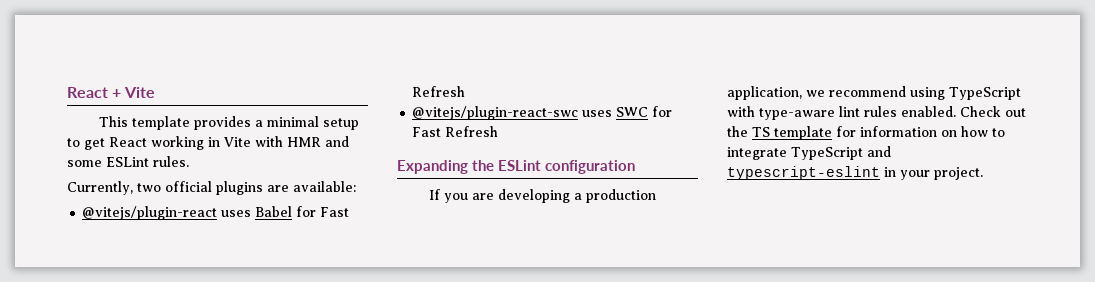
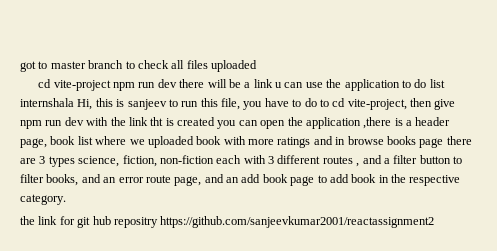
[67,87,156,98] [98,116,359,130] [67,136,349,150] [67,156,189,167] [67,181,356,195] [82,206,350,220] [412,86,466,97] [412,106,673,120] [412,126,499,137] [397,160,636,174] [428,189,656,203] [727,86,1021,100] [727,106,1026,120] [727,126,1005,140] [727,146,891,160] [727,166,983,180] React + Vite // This template provides a minimal setup to get React working in Vite with HMR and some ESLint rules. // Currently, two official plugins are available: // @vitejs/plugin-react uses Babel for Fast Refresh // @vitejs/plugin-react-swc uses SWC for Fast Refresh // Expanding the ESLint configuration // If you are developing a production application, we recommend using TypeScript with type-aware lint rules enabled. Check out the TS template for information on how to integrate TypeScript and typescript-eslint in your project. -> [20,60,257,72] [38,79,445,91] [20,98,456,110] [20,117,451,129] [20,136,472,148] [20,155,462,167] [20,174,461,186] [20,194,66,205] [20,216,435,228] got to master branch to check all files uploaded // cd vite-project npm run dev there will be a link u can use the application to do list internshala Hi, this is sanjeev to run this file, you have to do to cd vite-project, then give npm run dev with the link tht is created you can open the application ,there is a header page, book list where we uploaded book with more ratings and in browse books page there are 3 types science, fiction, non-fiction each with 3 different routes , and a filter button to filter books, and an error route page, and an add book page to add book in the respective category. // the link for git hub repositry https://github.com/sanjeevkumar2001/reactassignment2

